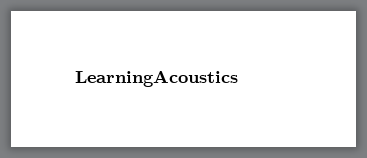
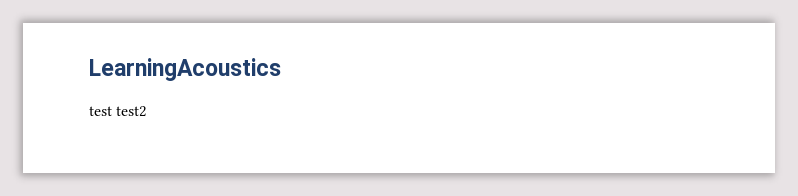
(238, 78) none -> [89,106,147,117] // test test2

